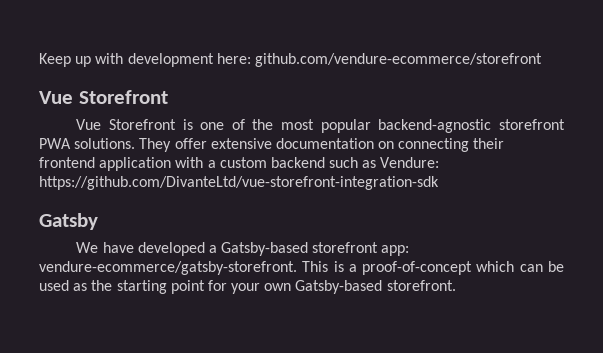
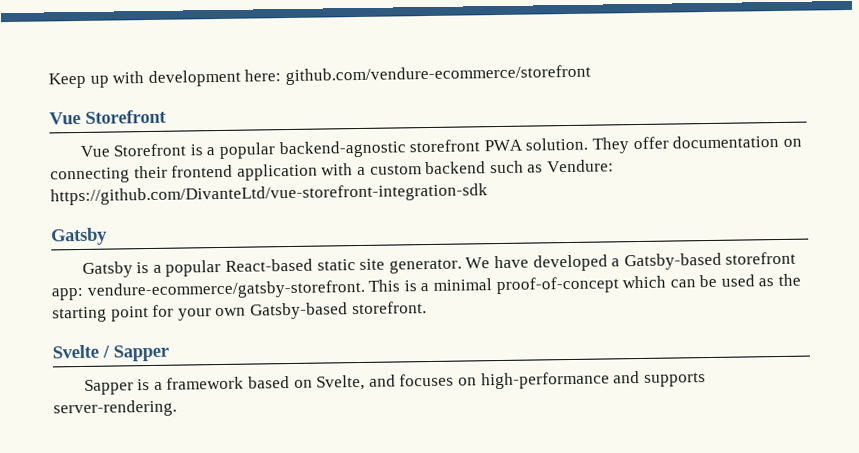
[200,119,315,130] one of the most -> [206,147,216,156] a
[74,138,136,149] solutions. -> [525,137,589,151] solution.
[210,138,272,149] extensive -> (669, 143) none
(98, 221) none -> [81,258,462,278] Gatsby is a popular React-based static site generator.
(357, 268) none -> [432,278,492,291] minimal
(456, 285) none -> [52,344,169,362] [83,371,706,395] [53,399,177,418] // Svelte / Sapper // Sapper is a framework based on Svelte, and focuses on high-performance and supports server-rendering.

